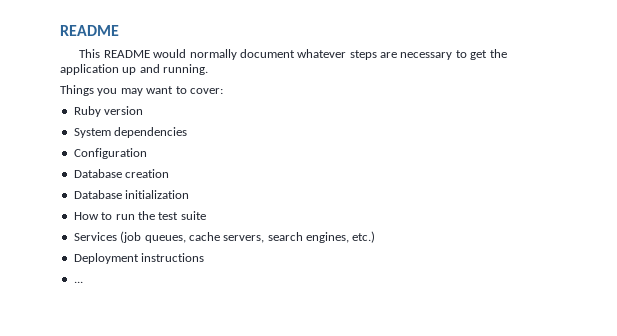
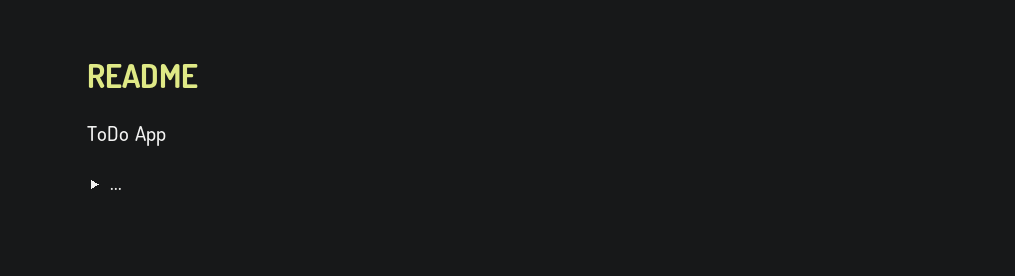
[79,49,507,60] [60,64,209,75] [60,85,223,96] [73,106,144,117] [73,127,188,138] [73,148,147,159] [73,169,170,178] [73,190,190,199] [73,211,206,220] [73,231,376,243] [73,253,205,264] This README would normally document whatever steps are necessary to get the application up and running. // Things you may want to cover: // Ruby version // System dependencies // Configuration // Database creation // Database initialization // How to run the test suite // Services (job queues, cache servers, search engines, etc.) // Deployment instructions -> [87,126,166,146] ToDo App

